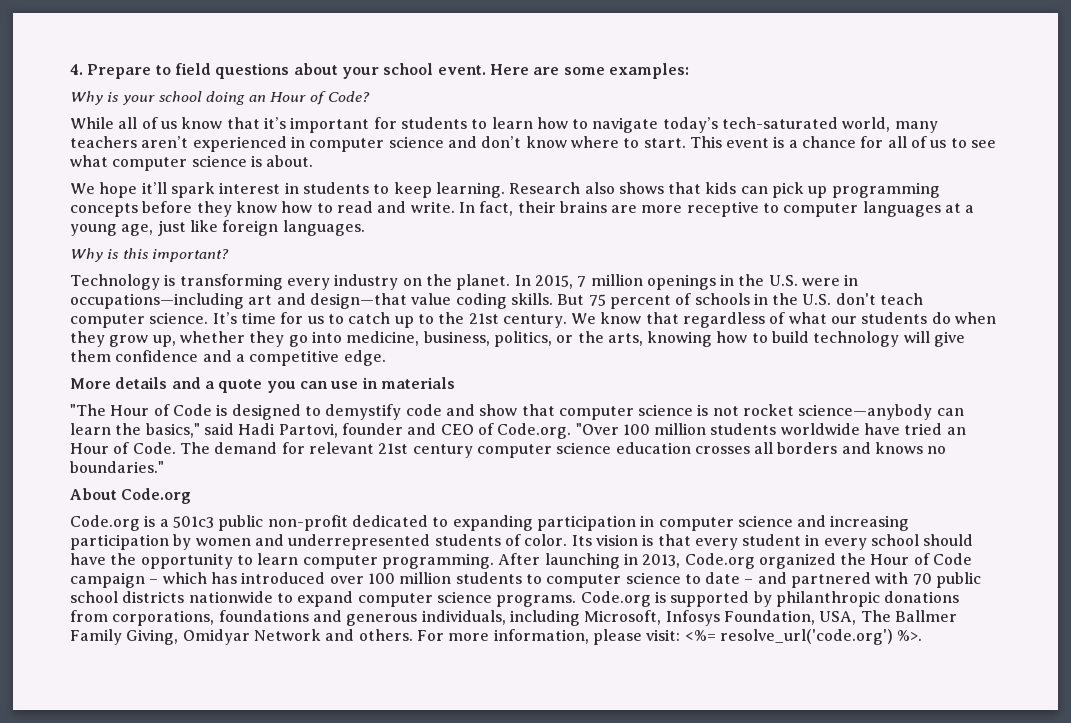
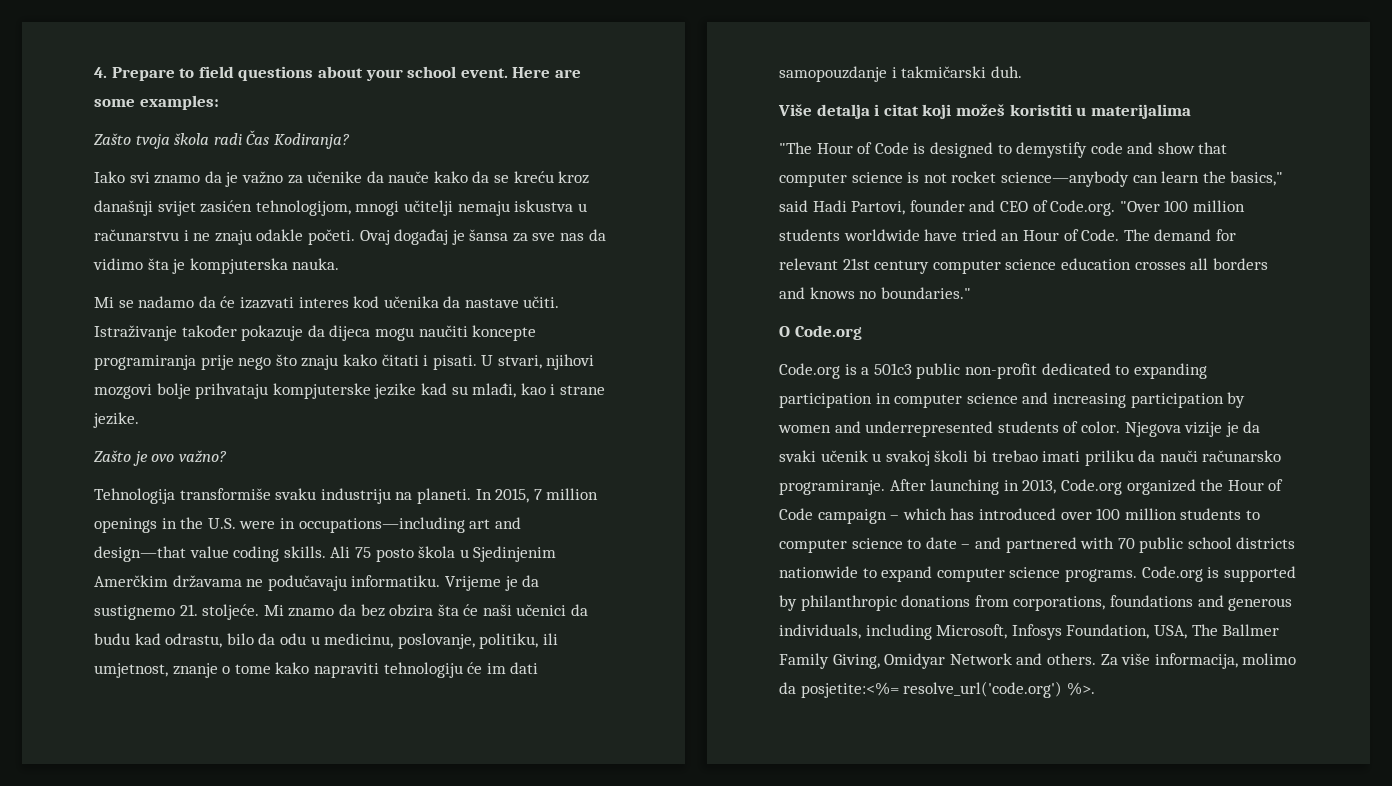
[70,91,370,105] [70,117,938,133] [70,136,997,152] [70,155,314,171] [70,182,940,198] [70,201,975,217] [70,220,365,236] [70,248,229,262] [70,274,511,290] Why is your school doing an Hour of Code? // While all of us know that it’s important for students to learn how to navigate today’s tech-saturated world, many teachers aren’t experienced in computer science and don’t know where to start. This event is a chance for all of us to see what computer science is about. // We hope it’ll spark interest in students to keep learning. Research also shows that kids can pick up programming concepts before they know how to read and write. In fact, their brains are more receptive to computer languages at a young age, just like foreign languages. // Why is this important? // Technology is transforming every industry on the planet. -> [94,130,350,149] [94,171,590,187] [94,200,587,216] [94,229,606,245] [93,258,340,274] [94,296,560,309] [94,325,537,341] [94,354,595,370] [94,383,605,399] [93,412,139,428] [94,450,227,466] [94,488,471,504] Zašto tvoja škola radi Čas Kodiranja? // Iako svi znamo da je važno za učenike da nauče kako da se kreću kroz današnji svijet zasićen tehnologijom, mnogi učitelji nemaju iskustva u računarstvu i ne znaju odakle početi. Ovaj događaj je šansa za sve nas da vidimo šta je kompjuterska nauka. // Mi se nadamo da će izazvati interes kod učenika da nastave učiti. Istraživanje također pokazuje da dijeca mogu naučiti koncepte programiranja prije nego što znaju kako čitati i pisati. U stvari, njihovi mozgovi bolje prihvataju kompjuterske jezike kad su mlađi, kao i strane jezike. // Zašto je ovo važno? // Tehnologija transformiše svaku industriju na planeti.
[557,293,924,309] [70,312,997,328] [70,331,966,347] [70,350,386,366] [70,377,455,393] But 75 percent of schools in the U.S. don't teach computer science. It’s time for us to catch up to the 21st century. We know that regardless of what our students do when they grow up, whether they go into medicine, business, politics, or the arts, knowing how to build technology will give them confidence and a competitive edge. // More details and a quote you can use in materials -> [330,546,557,562] [94,575,540,591] [94,604,589,620] [94,633,558,649] [94,662,539,678] [779,66,1022,82] [778,104,1191,119] Ali 75 posto škola u Sjedinjenim Amerčkim državama ne podučavaju informatiku. Vrijeme je da sustignemo 21. stoljeće. Mi znamo da bez obzira šta će naši učenici da budu kad odrastu, bilo da odu u medicinu, poslovanje, politiku, ili umjetnost, znanje o tome kako napraviti tehnologiju će im dati samopouzdanje i takmičarski duh. // Više detalja i citat koji možeš koristiti u materijalima
[70,488,117,500] About -> [779,326,790,337] O
[571,534,974,550] [70,553,494,569] Its vision is that every student in every school should have the opportunity to learn computer programming. -> [1124,421,1261,437] [779,450,1282,466] [779,480,885,495] Njegova vizije je da svaki učenik u svakoj školi bi trebao imati priliku da nauči računarsko programiranje.
[416,629,716,645] For more information, please visit: <%= -> [1100,653,1297,669] [779,682,899,698] Za više informacija, molimo da posjetite:<%=

